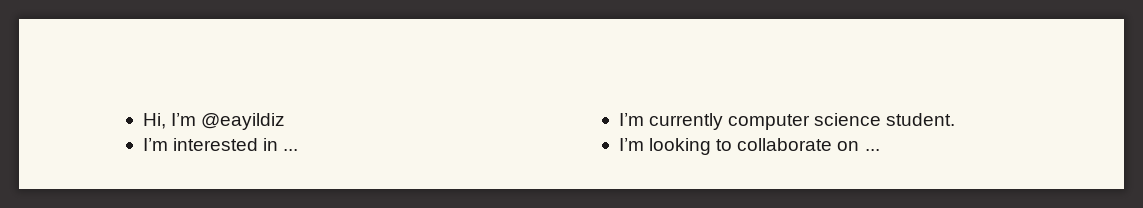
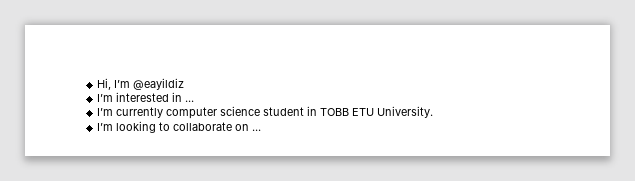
[886,113,956,126] student. -> [263,106,434,118] student in TOBB ETU University.

